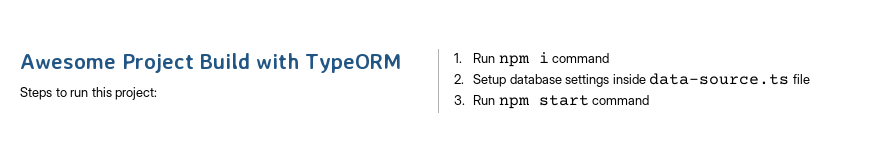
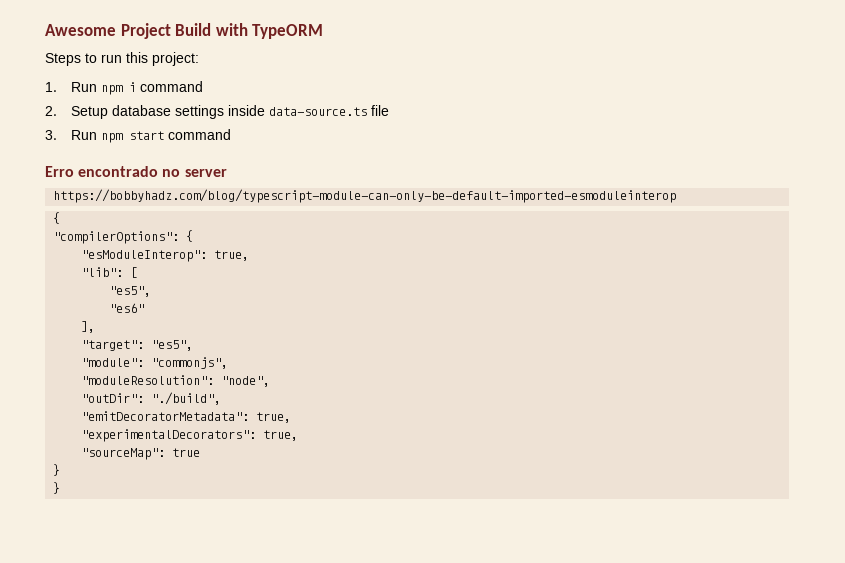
(650, 100) none -> [45,166,227,177] [53,189,677,203] [53,212,61,224] [53,230,194,244] [81,250,250,262] [81,267,138,278] [109,286,152,297] [109,303,145,313] [81,321,96,333] [81,340,194,351] [81,357,229,369] [81,375,271,387] [81,392,222,405] [81,411,292,423] [81,429,299,442] [81,448,201,460] [53,464,61,476] [53,482,61,494] // Erro encontrado no server // https://bobbyhadz.com/blog/typescript-module-can-only-be-default-imported-esmoduleinterop // { // "compilerOptions": { // "esModuleInterop": true, // "lib": [ // "es5", // "es6" // ], // "target": "es5", // "module": "commonjs", // "moduleResolution": "node", // "outDir": "./build", // "emitDecoratorMetadata": true, // "experimentalDecorators": true, // "sourceMap": true // } // }

